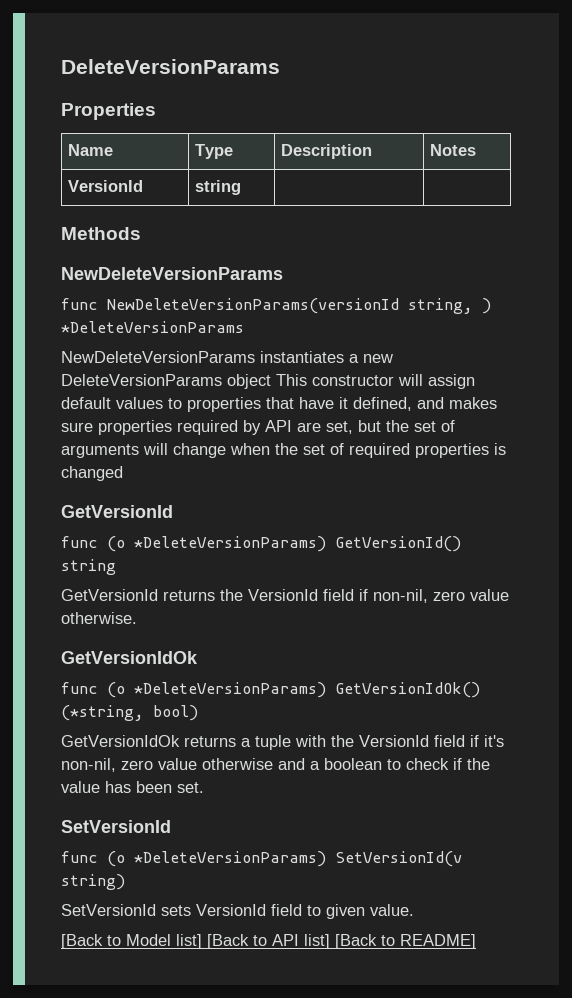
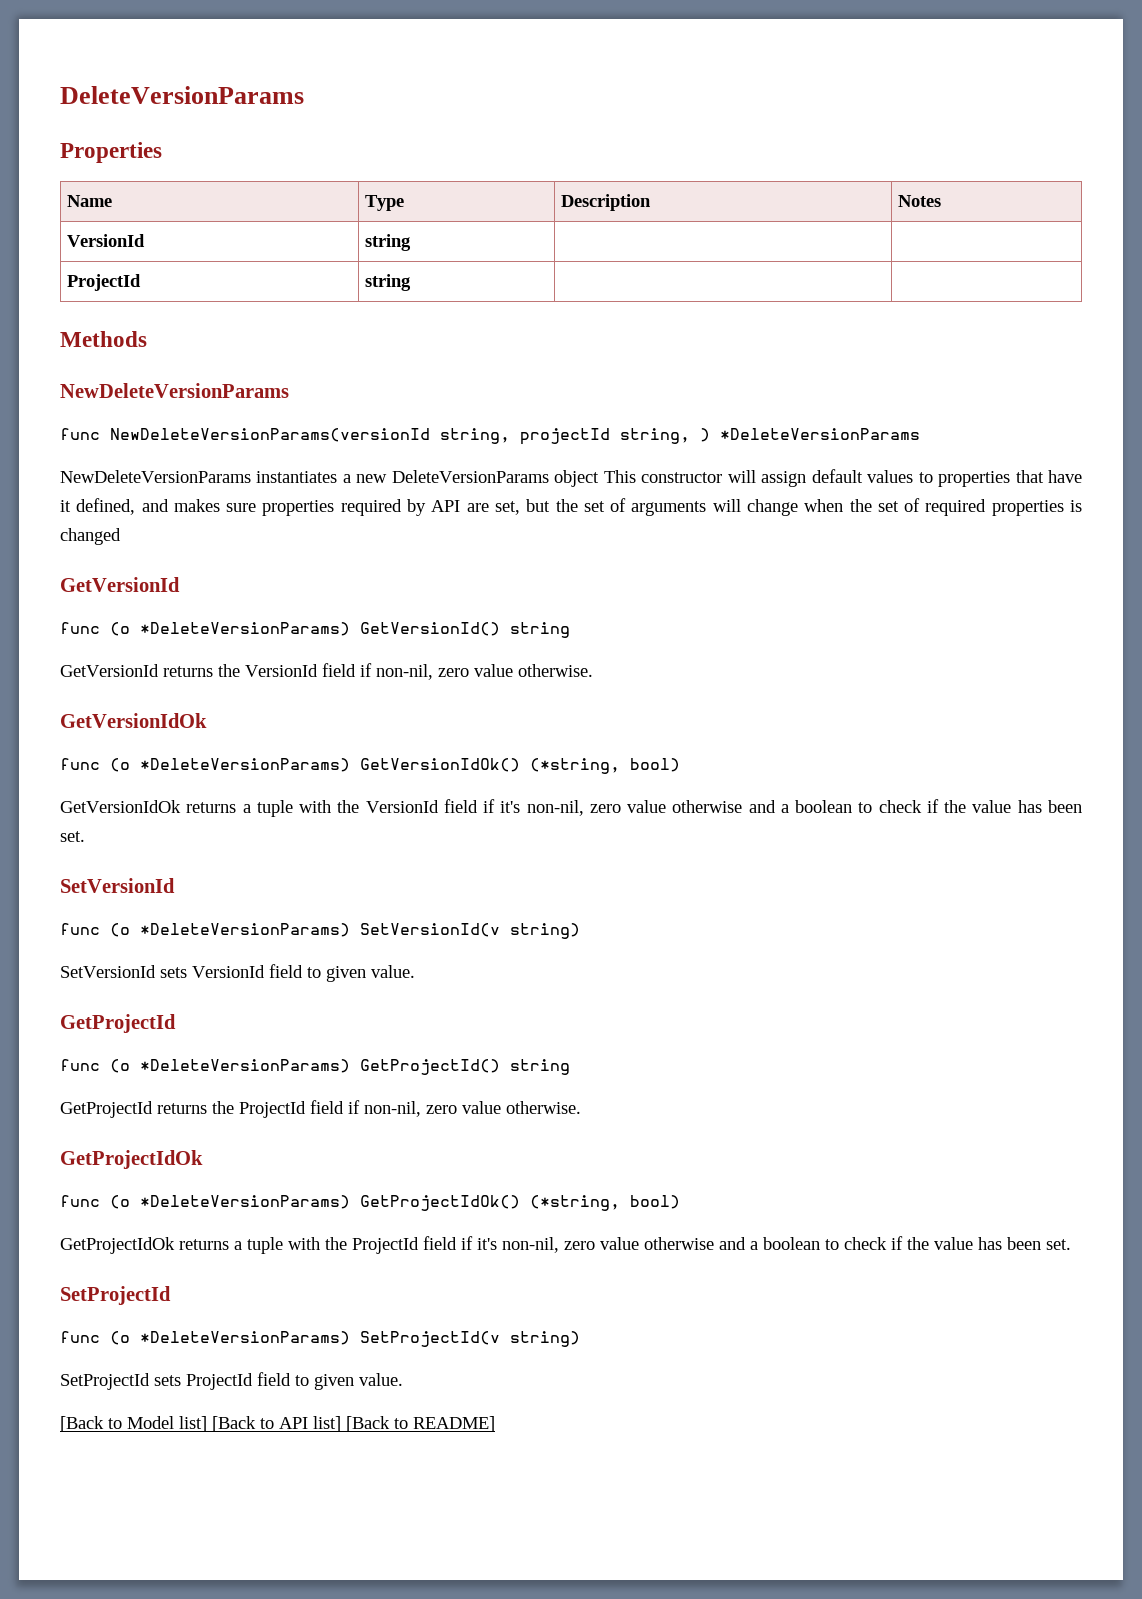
(242, 187) none -> [67,274,142,291] [365,274,412,291] // ProjectId | string | |
(473, 306) none -> [520,428,690,445] projectId string,
(414, 910) none -> [60,1014,176,1033] [60,1059,570,1075] [60,1100,581,1118] [60,1150,203,1169] [60,1195,680,1211] [60,1236,1071,1254] [60,1286,171,1305] [60,1331,580,1347] [60,1372,403,1390] // GetProjectId // func (o *DeleteVersionParams) GetProjectId() string // GetProjectId returns the ProjectId field if non-nil, zero value otherwise. // GetProjectIdOk // func (o *DeleteVersionParams) GetProjectIdOk() (*string, bool) // GetProjectIdOk returns a tuple with the ProjectId field if it's non-nil, zero value otherwise and a boolean to check if the value has been set. // SetProjectId // func (o *DeleteVersionParams) SetProjectId(v string) // SetProjectId sets ProjectId field to given value.

